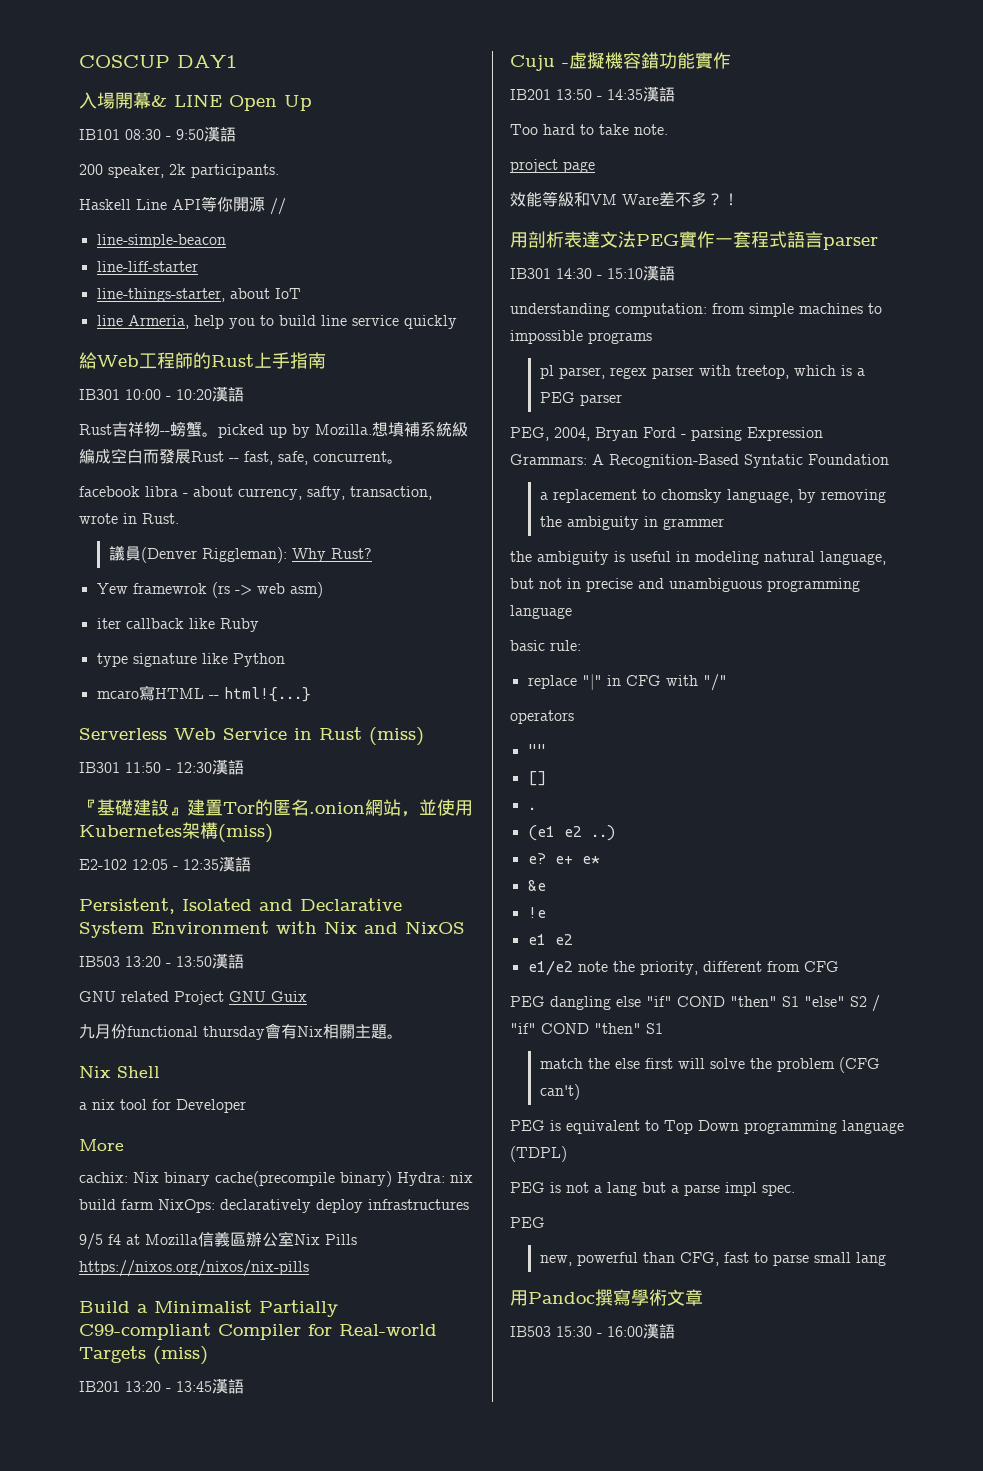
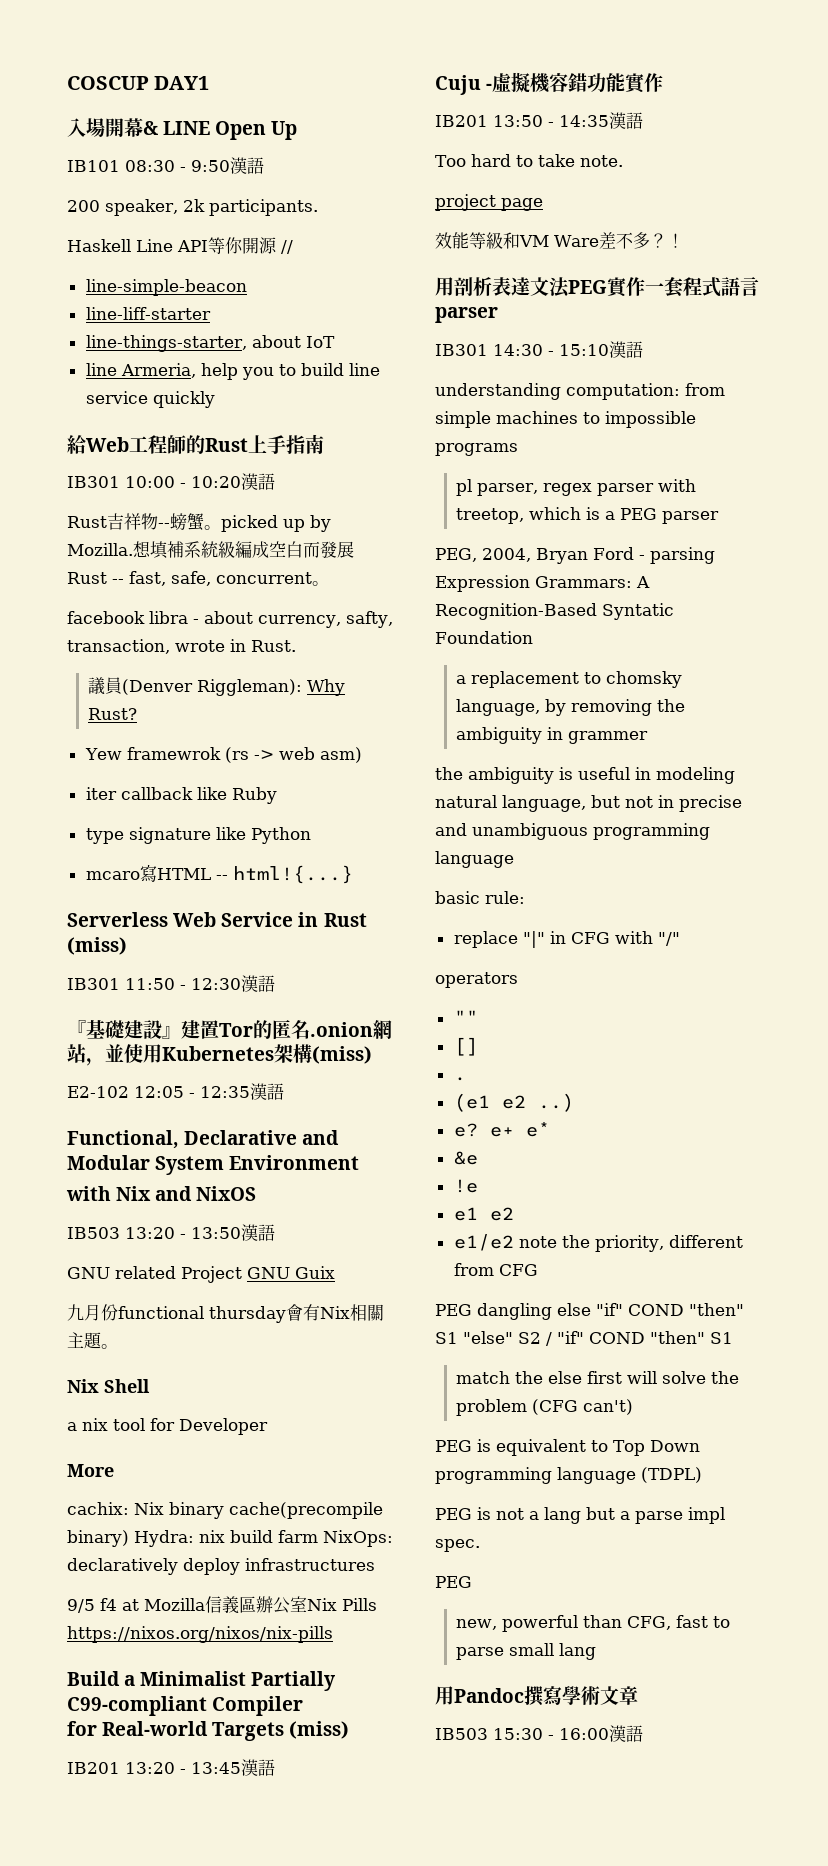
[79,898,402,914] Persistent, Isolated and Declarative -> [67,1130,340,1149] [67,1155,150,1170] Functional, Declarative and Modular
(269, 927) none -> (360, 1162) //
(301, 1332) none -> (304, 1706) //

